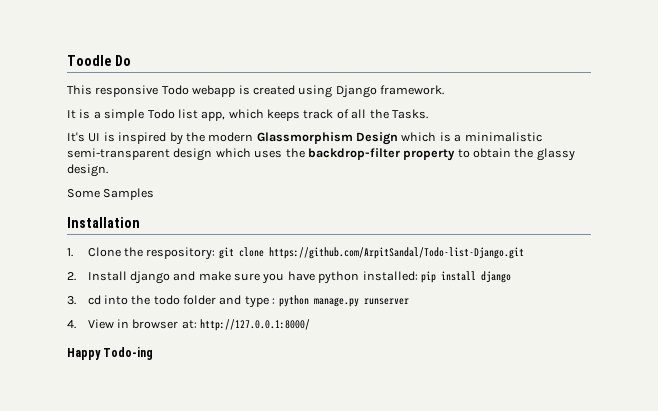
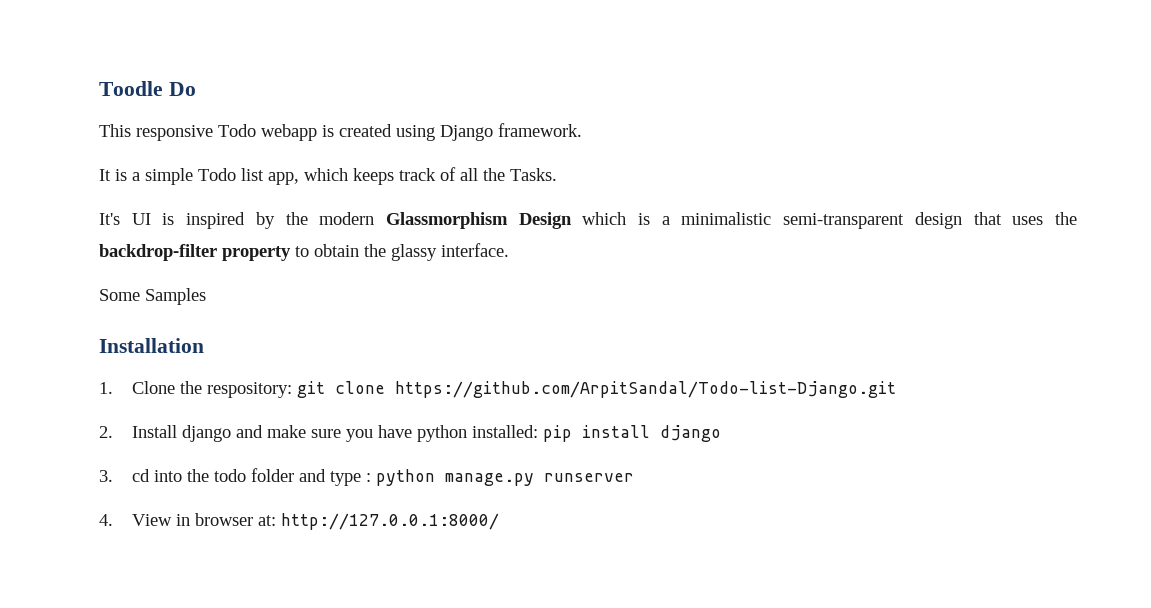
[215,148,251,158] which -> [973,212,1002,225] that
[67,164,108,177] design. -> [441,243,509,257] interface.
[67,347,154,360] // Happy Todo-ing -> (499, 521) none

